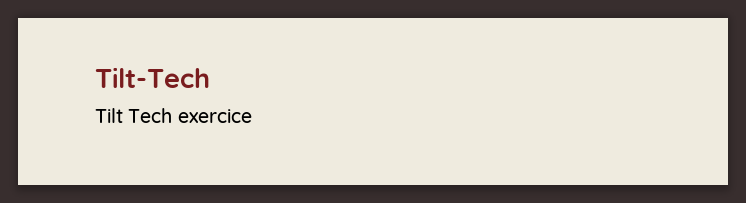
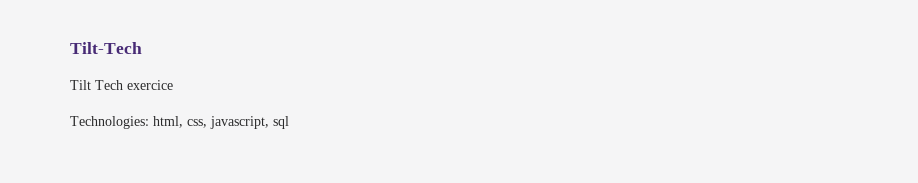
(252, 116) none -> [70,116,289,129] // Technologies: html, css, javascript, sql

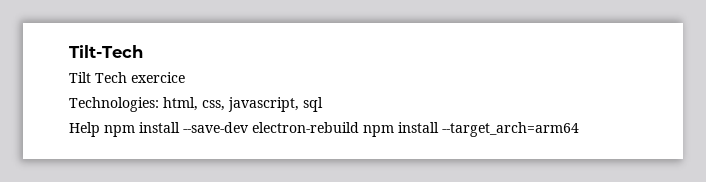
(289, 122) none -> [69,122,579,137] // Help npm install --save-dev electron-rebuild npm install --target_arch=arm64

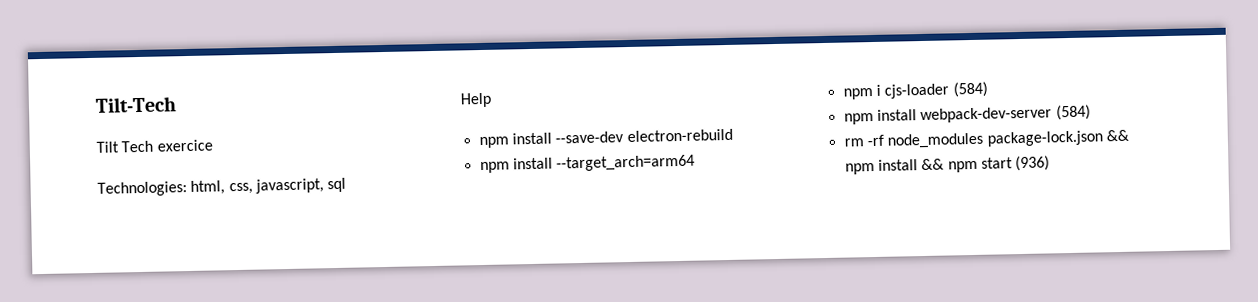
(100, 129) none -> (492, 100) //
(359, 127) none -> (733, 135) //
(579, 129) none -> [842,81,988,100] [843,104,1091,125] [843,129,1129,149] [844,155,1051,175] // npm i cjs-loader (584) // npm install webpack-dev-server (584) // rm -rf node_modules package-lock.json && npm install && npm start (936)

